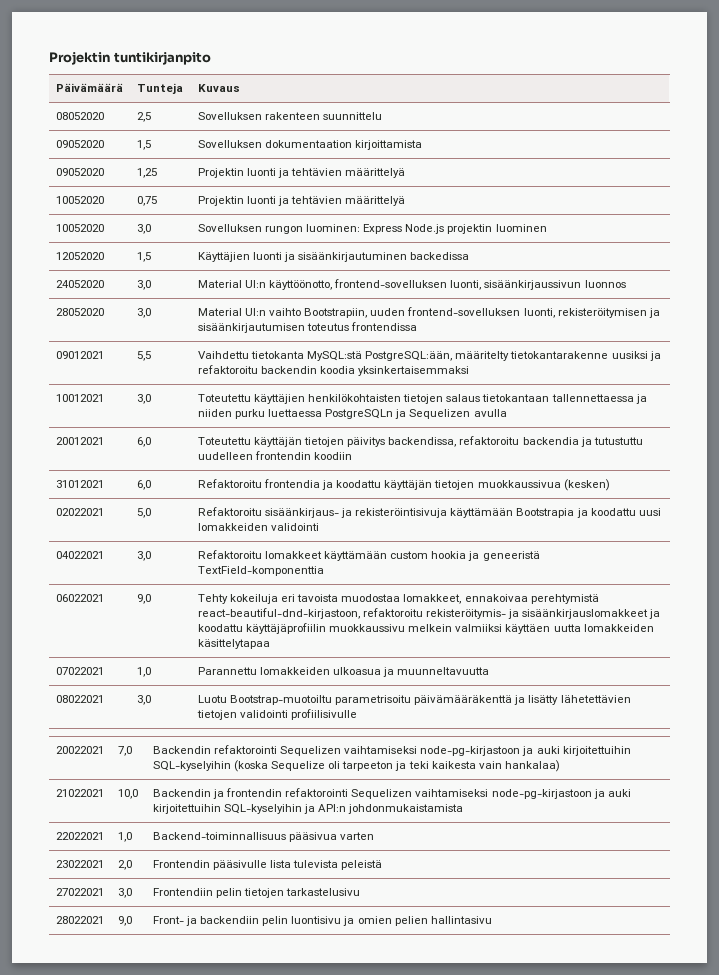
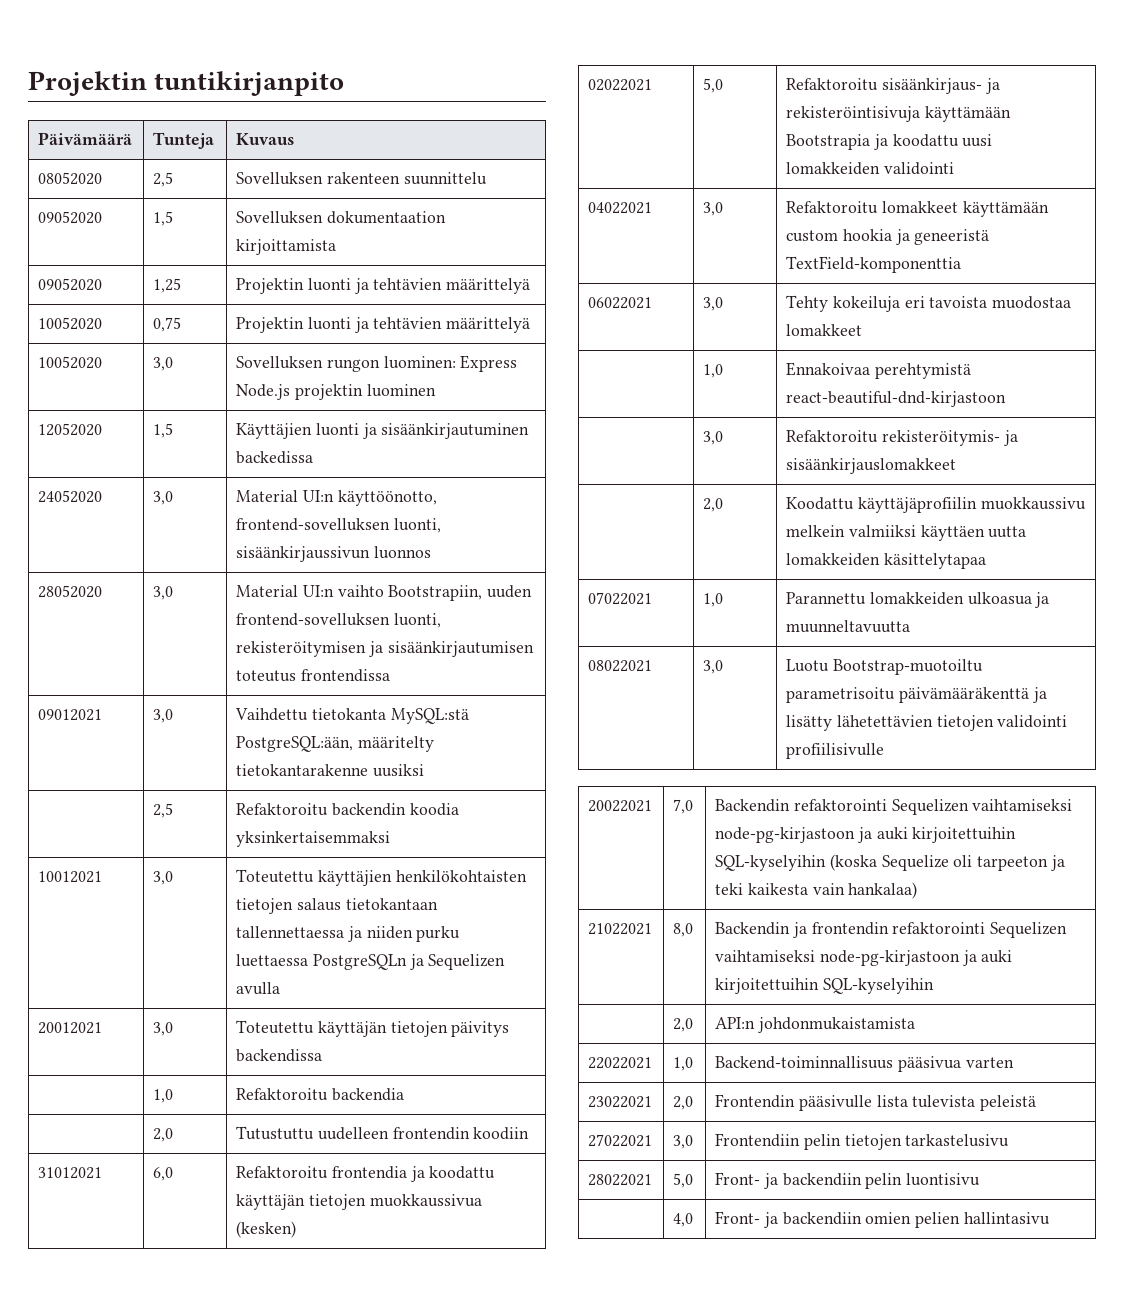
[136,351,151,361] 5,5 -> [153,709,174,723] 3,0
[649,351,661,361] [197,365,258,374] ja refaktoroitu -> [153,803,174,818] [236,803,329,816] // | 2,5 | Refaktoroitu
[136,437,151,447] 6,0 -> [153,1022,174,1036] 3,0
[388,436,520,447] backendissa, refaktoroitu -> [236,1049,323,1062] [153,1089,174,1103] [236,1088,329,1101] backendissa // | 1,0 | Refaktoroitu
[580,437,643,447] ja tutustuttu -> [153,1128,174,1142] [236,1126,315,1140] // | 2,0 | Tutustuttu
[136,594,151,604] 9,0 -> [703,297,724,311] 3,0
[403,594,599,604] [197,608,423,619] lomakkeet, ennakoivaa perehtymistä react-beautiful-dnd-kirjastoon, refaktoroitu -> [786,324,863,336] [703,364,724,378] [786,362,971,379] [786,391,1007,407] [703,431,724,445] [786,430,879,443] lomakkeet // | 1,0 | Ennakoivaa perehtymistä react-beautiful-dnd-kirjastoon // | 3,0 | Refaktoroitu
[649,609,661,619] [197,624,243,632] ja koodattu -> [703,498,724,512] [786,497,855,510] // | 2,0 | Koodattu
[117,789,138,799] 10,0 -> [673,923,694,937] 8,0
[304,804,316,814] ja -> [673,1018,694,1032] // | 2,0 |
[117,916,132,926] 9,0 -> [673,1173,694,1188] 5,0
[343,916,355,926] ja -> [673,1213,694,1227] [715,1211,862,1228] // | 4,0 | Front- ja backendiin

